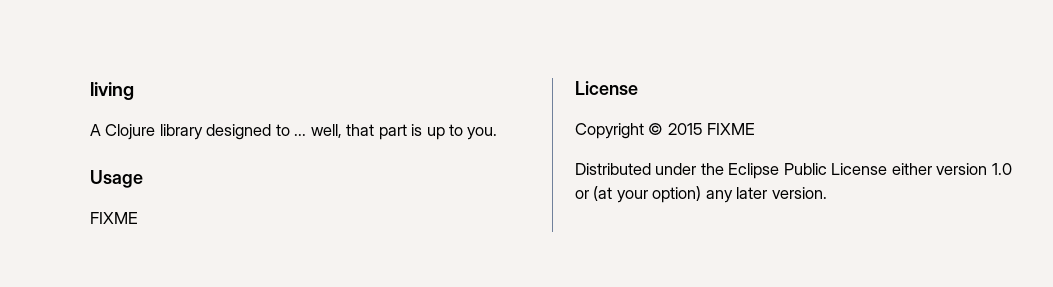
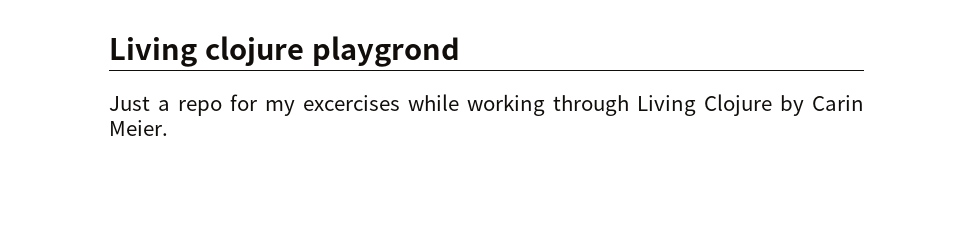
[90,82,134,100] [90,124,498,140] [90,170,143,188] [90,212,138,224] [575,81,638,95] [575,123,756,139] [575,163,1012,179] [575,186,827,203] living // A Clojure library designed to ... well, that part is up to you. // Usage // FIXME // License // Copyright © 2015 FIXME // Distributed under the Eclipse Public License either version 1.0 or (at your option) any later version. -> [109,36,460,67] [109,94,864,116] [109,120,168,136] Living clojure playgrond // Just a repo for my excercises while working through Living Clojure by Carin Meier.

